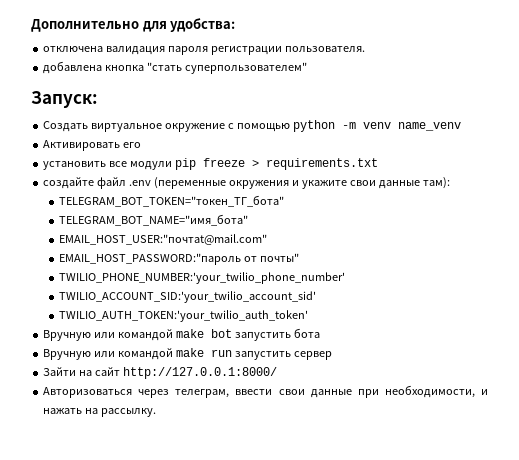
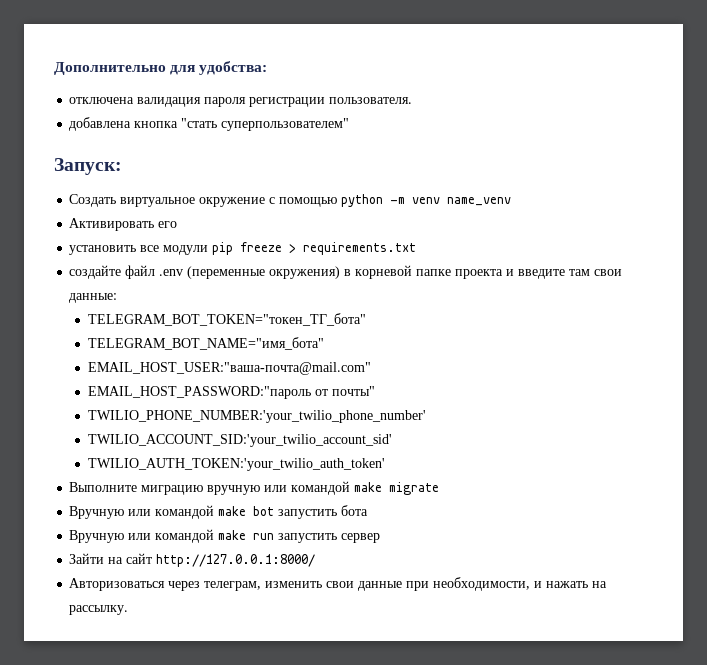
[228,177,450,189] окружения и укажите свои данные там): -> [269,265,623,279] [69,293,118,303] окружения) в корневой папке проекта и введите там свои данные:
[58,234,267,245] EMAIL_HOST_USER:"почтаt@mail.com" -> [87,362,371,375] EMAIL_HOST_USER:"ваша-почта@mail.com"
(308, 316) none -> [69,481,440,495] // Выполните миграцию вручную или командой make migrate
[235,389,273,395] ввести -> [265,581,323,588] изменить

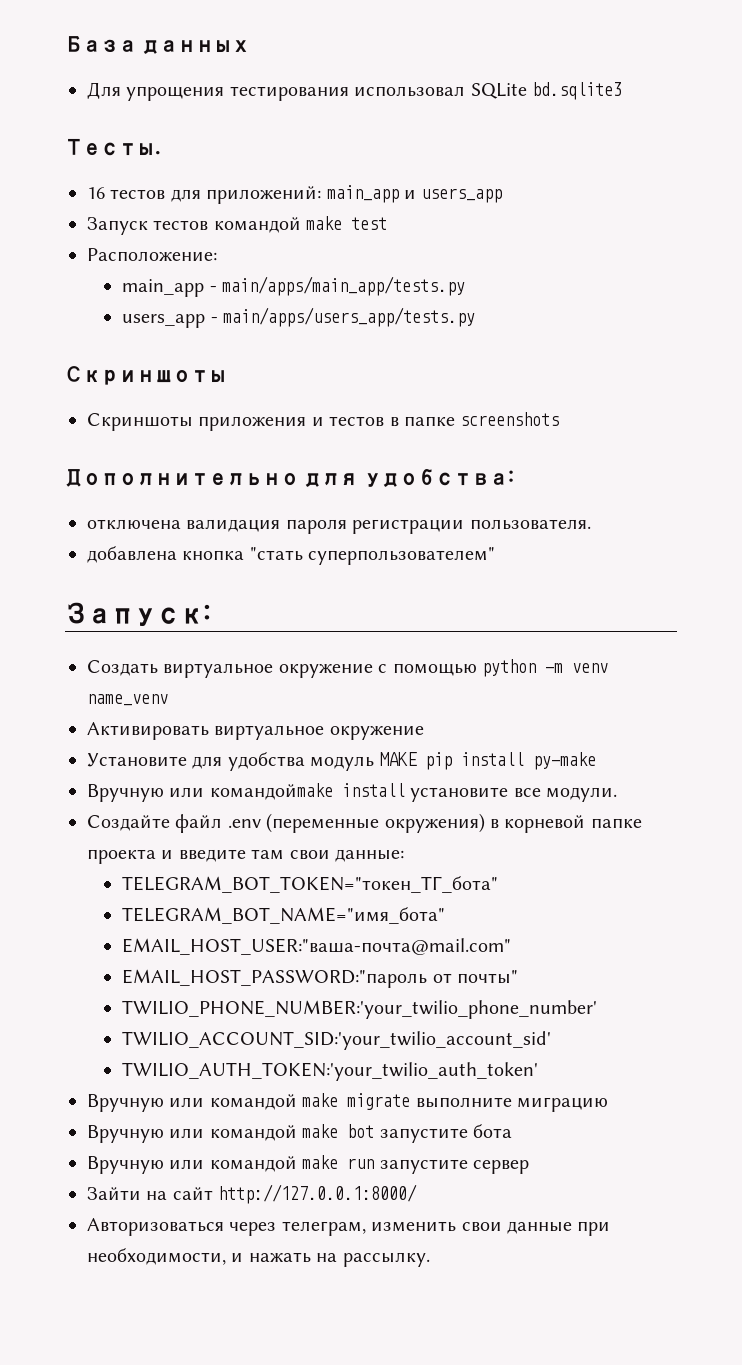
(54, 68) none -> [65,36,251,54] [87,82,622,101] [65,138,161,156] [87,185,503,204] [87,216,388,235] [87,248,217,261] [122,276,466,297] [122,307,476,328] [65,366,227,385] [87,412,560,431] База данных // Для упрощения тестирования использовал SQLite bd.sqlite3 // Тесты. // 16 тестов для приложений: main_app и users_app // Запуск тестов командой make test // Расположение: // main_app - main/apps/main_app/tests.py // users_app - main/apps/users_app/tests.py // Скриншоты // Скриншоты приложения и тестов в папке screenshots //
[158,221,178,228] [69,242,417,255] [69,265,122,279] его // установить все модули pip freeze > requirements.txt // создайте -> [214,725,424,740] [87,752,596,771] [87,783,617,802] [87,815,170,831] виртуальное окружение // Установите для удобства модуль MAKE pip install py-make // Вручную или командойmake install установите все модули. // Создайте
[69,482,261,495] Выполните миграцию вручную -> [87,1094,164,1112] Вручную
(440, 488) none -> [415,1097,608,1112] выполните миграцию
[278,509,338,519] запустить -> [379,1128,468,1143] запустите
[278,533,338,543] запустить -> [379,1159,468,1174] запустите

